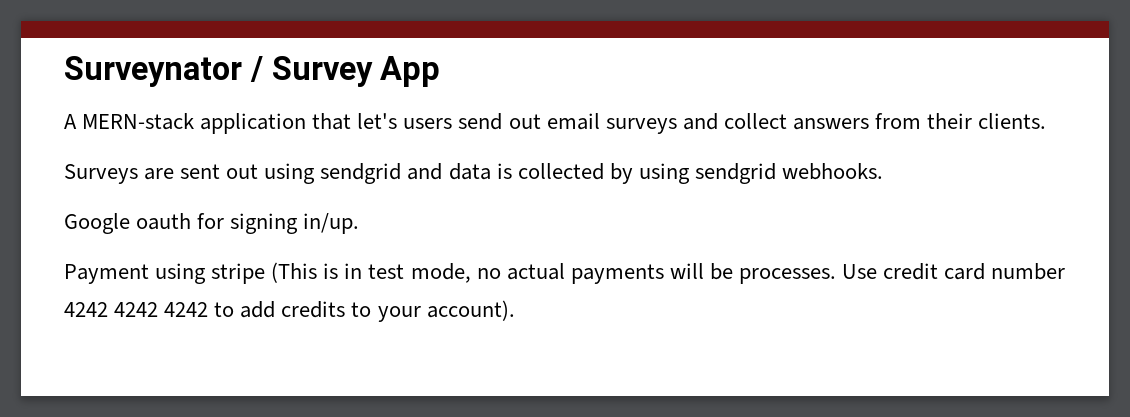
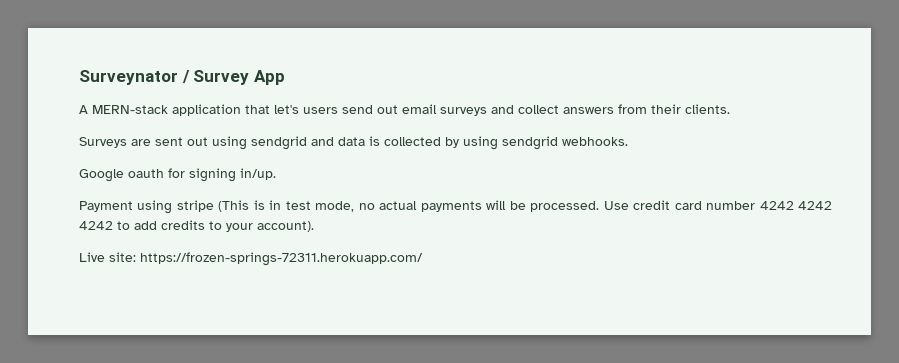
[738,268,836,284] processes. -> [530,201,600,212] processed.
(515, 310) none -> [79,252,423,266] // Live site: https://frozen-springs-72311.herokuapp.com/

